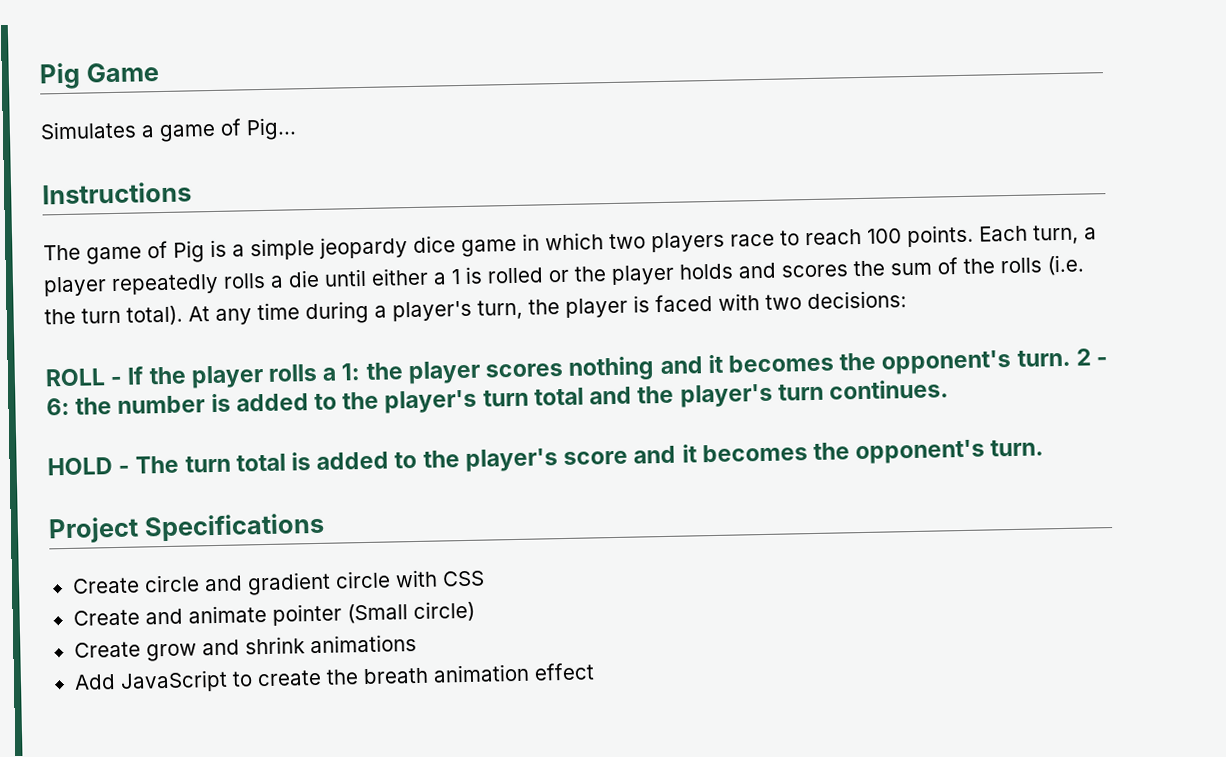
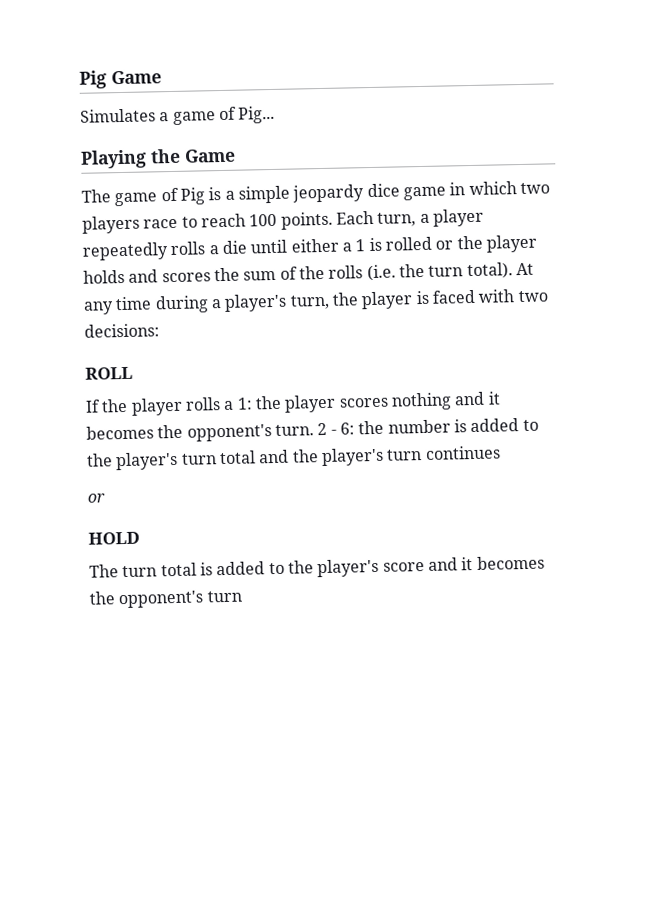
[41,181,192,205] Instructions -> [80,148,236,169] Playing the Game
[110,376,124,386] - -> (133, 373) //
[828,379,949,400] continues. -> [424,445,501,460] [87,493,105,503] continues // or
[118,465,131,474] - -> (140, 538) //
[990,439,1045,457] [48,512,325,544] [71,569,485,596] [72,600,475,626] [73,634,417,662] [73,662,595,693] turn. // Project Specifications // Create circle and gradient circle with CSS // Create and animate pointer (Small circle) // Create grow and shrink animations // Add JavaScript to create the breath animation effect -> [206,590,242,603] turn

